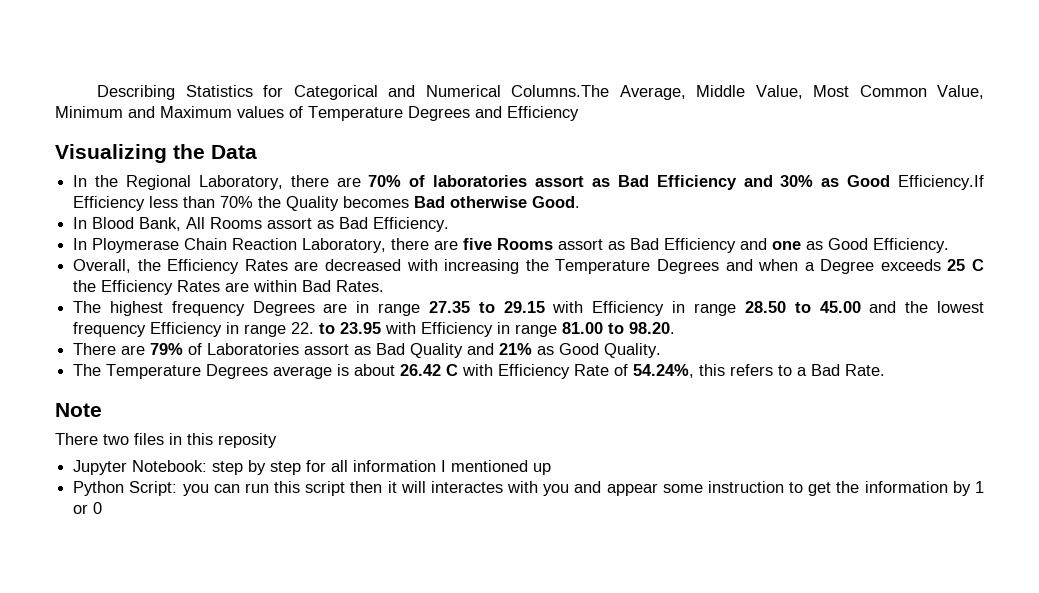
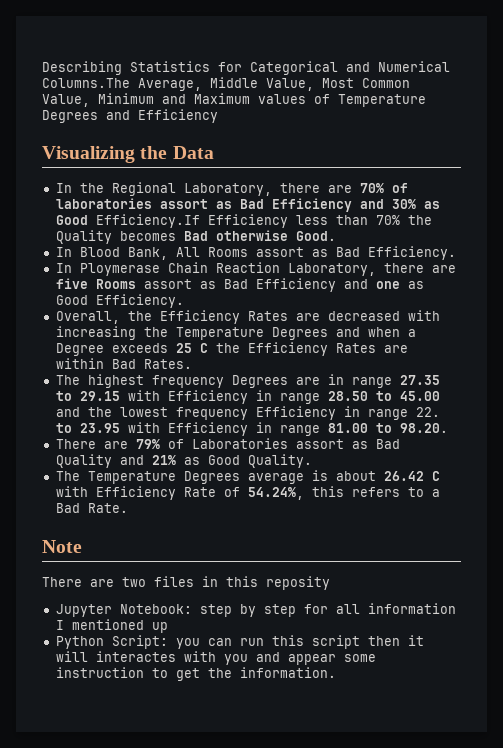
(98, 439) none -> [90,579,114,587] are
[864,481,984,496] [73,502,103,514] information by 1 or 0 -> [239,667,336,678] information.

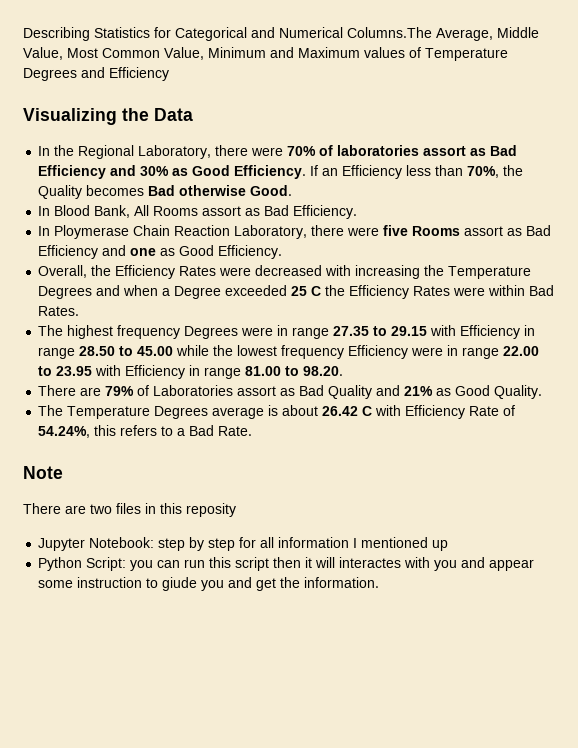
[327,185,352,193] are -> [251,147,284,156] were
[95,214,200,228] Efficiency.If -> [234,165,339,179] Efficiency. If an
[375,215,400,225] 70% -> [467,166,500,178] 70%,
[431,265,456,273] are -> [347,227,380,236] were
[295,313,320,321] are -> [219,267,252,276] were
[111,343,168,353] exceeds -> [225,285,288,296] exceeded
[383,345,408,353] are -> [453,287,486,296] were
[295,377,320,385] are -> [241,327,274,336] were
[55,407,80,417] and -> [176,345,210,356] while
[343,406,440,420] in range 22. -> [411,345,540,359] were in range 22.00
(168, 673) none -> [162,577,253,591] giude you and

